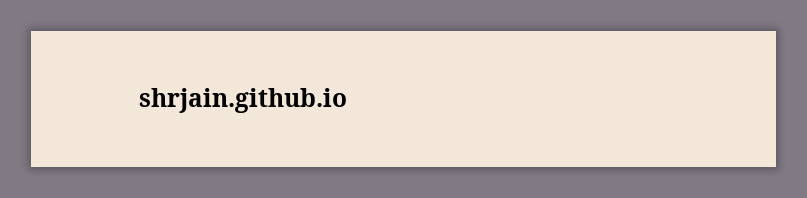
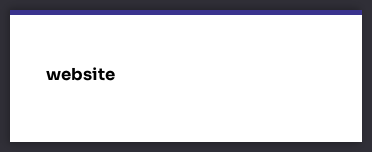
[139,88,347,113] shrjain.github.io -> [46,67,115,81] website

